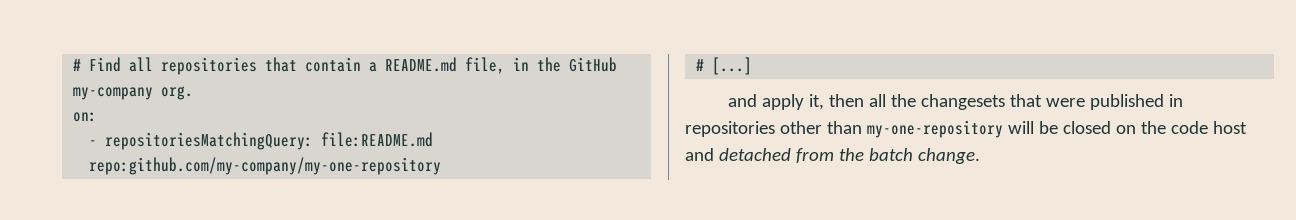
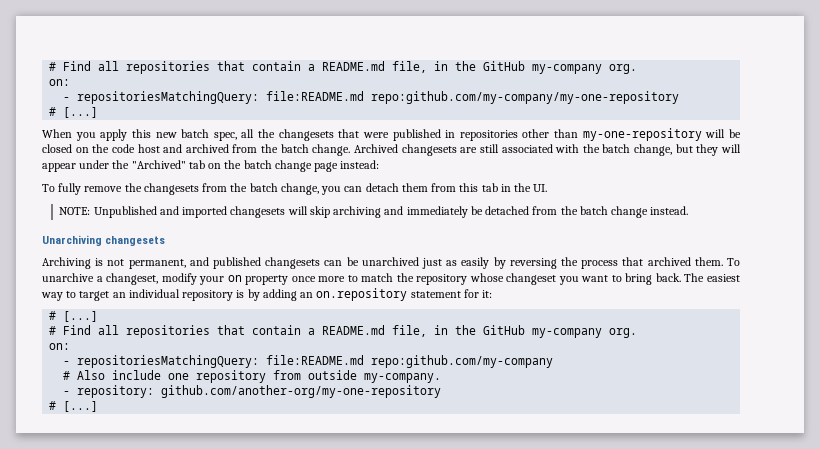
[727,94,864,110] and apply it, then -> [42,129,237,141] When you apply this new batch spec,
[718,148,980,164] detached from the batch change. -> [185,144,741,156] [42,160,380,172] [42,183,548,195] [59,206,689,218] [42,235,166,246] [42,257,741,269] [42,273,740,285] [41,288,493,301] [49,311,99,322] [49,325,638,338] [49,343,71,350] [63,355,554,368] [63,370,442,383] [63,385,442,398] [49,401,99,412] archived from the batch change. Archived changesets are still associated with the batch change, but they will appear under the "Archived" tab on the batch change page instead: // To fully remove the changesets from the batch change, you can detach them from this tab in the UI. // NOTE: Unpublished and imported changesets will skip archiving and immediately be detached from the batch change instead. // Unarchiving changesets // Archiving is not permanent, and published changesets can be unarchived just as easily by reversing the process that archived them. To unarchive a changeset, modify your on property once more to match the repository whose changeset you want to bring back. The easiest way to target an individual repository is by adding an on.repository statement for it: // # [...] // # Find all repositories that contain a README.md file, in the GitHub my-company org. // on: // - repositoriesMatchingQuery: file:README.md repo:github.com/my-company // # Also include one repository from outside my-company. // - repository: github.com/another-org/my-one-repository // # [...]

